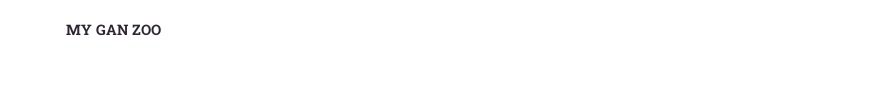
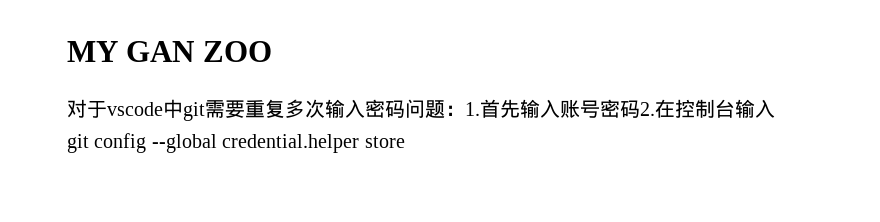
(161, 30) none -> [67,99,775,121] [67,133,405,153] // 对于vscode中git需要重复多次输入密码问题：1.首先输入账号密码2.在控制台输入git config --global credential.helper store

